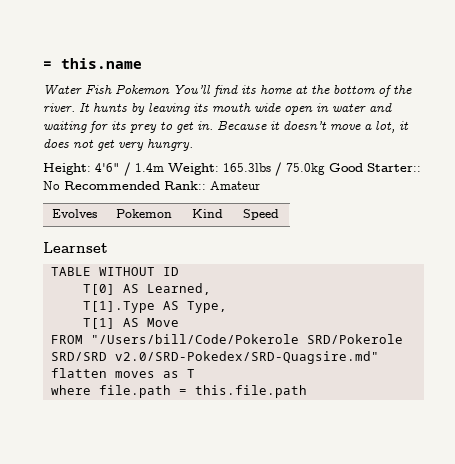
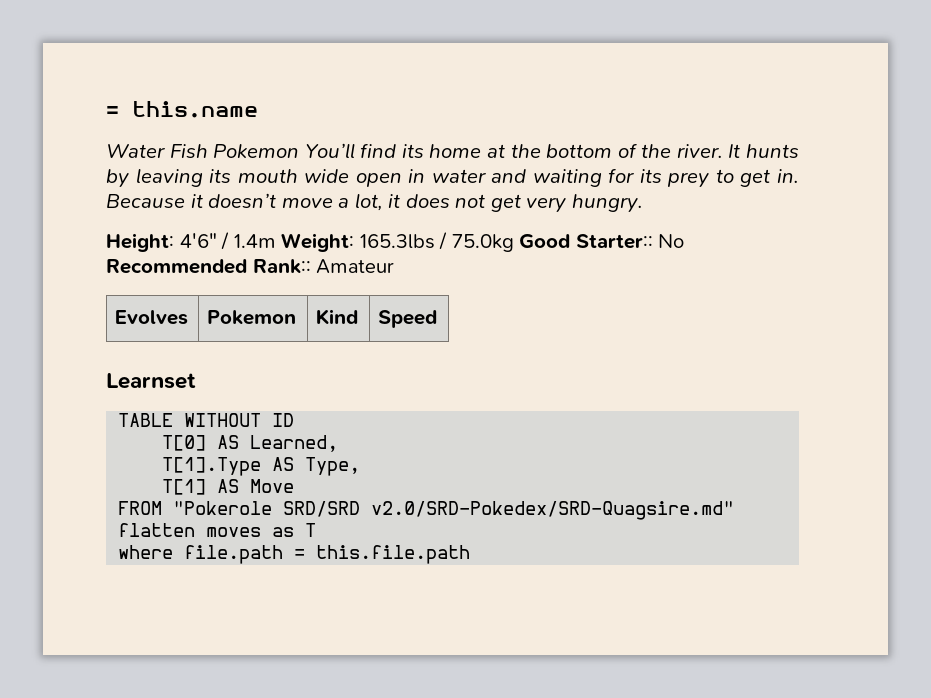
[90,334,403,344] "/Users/bill/Code/Pokerole SRD/Pokerole -> [173,501,273,515] "Pokerole

